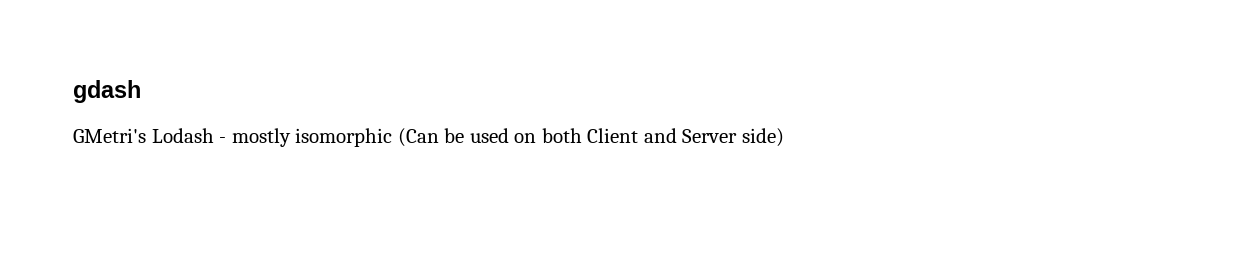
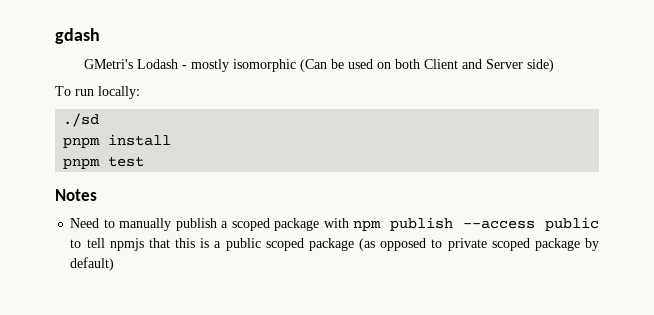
(784, 137) none -> [55,86,140,99] [63,113,100,127] [63,134,172,148] [63,156,145,169] [55,189,97,201] [70,217,599,231] [70,238,600,251] [70,257,115,271] // To run locally: // ./sd // pnpm install // pnpm test // Notes // Need to manually publish a scoped package with npm publish --access public to tell npmjs that this is a public scoped package (as opposed to private scoped package by default)

